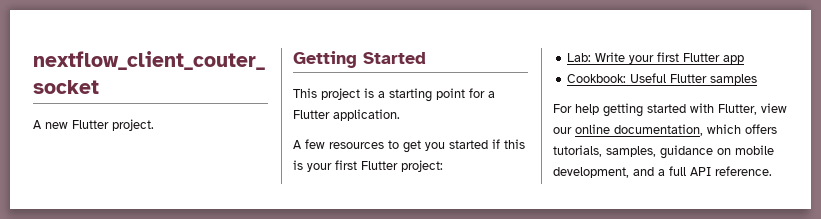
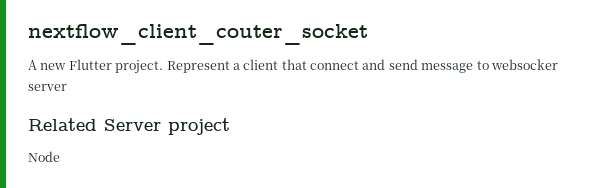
[293,51,426,68] [293,88,495,102] [293,109,400,121] [293,139,525,153] [293,160,443,172] [567,52,745,64] [567,73,758,85] [553,103,787,117] [553,124,777,136] [553,145,774,159] [553,166,772,178] // Getting Started // This project is a starting point for a Flutter application. // A few resources to get you started if this is your first Flutter project: // Lab: Write your first Flutter app // Cookbook: Useful Flutter samples // For help getting started with Flutter, view our online documentation, which offers tutorials, samples, guidance on mobile development, and a full API reference. -> [166,59,558,73] [28,84,67,91] [28,118,230,135] [28,151,60,162] Represent a client that connect and send message to websocker server // Related Server project // Node

